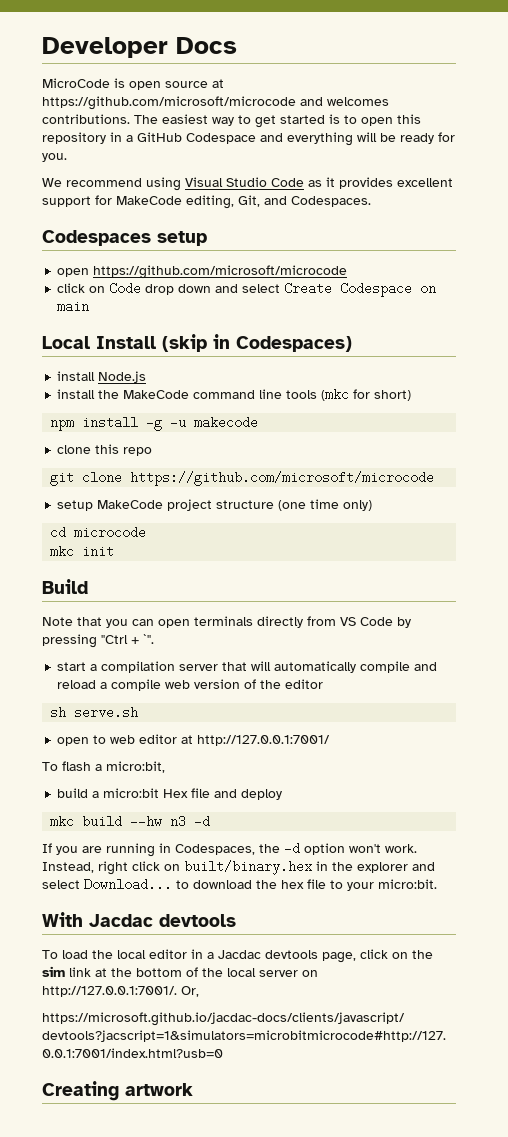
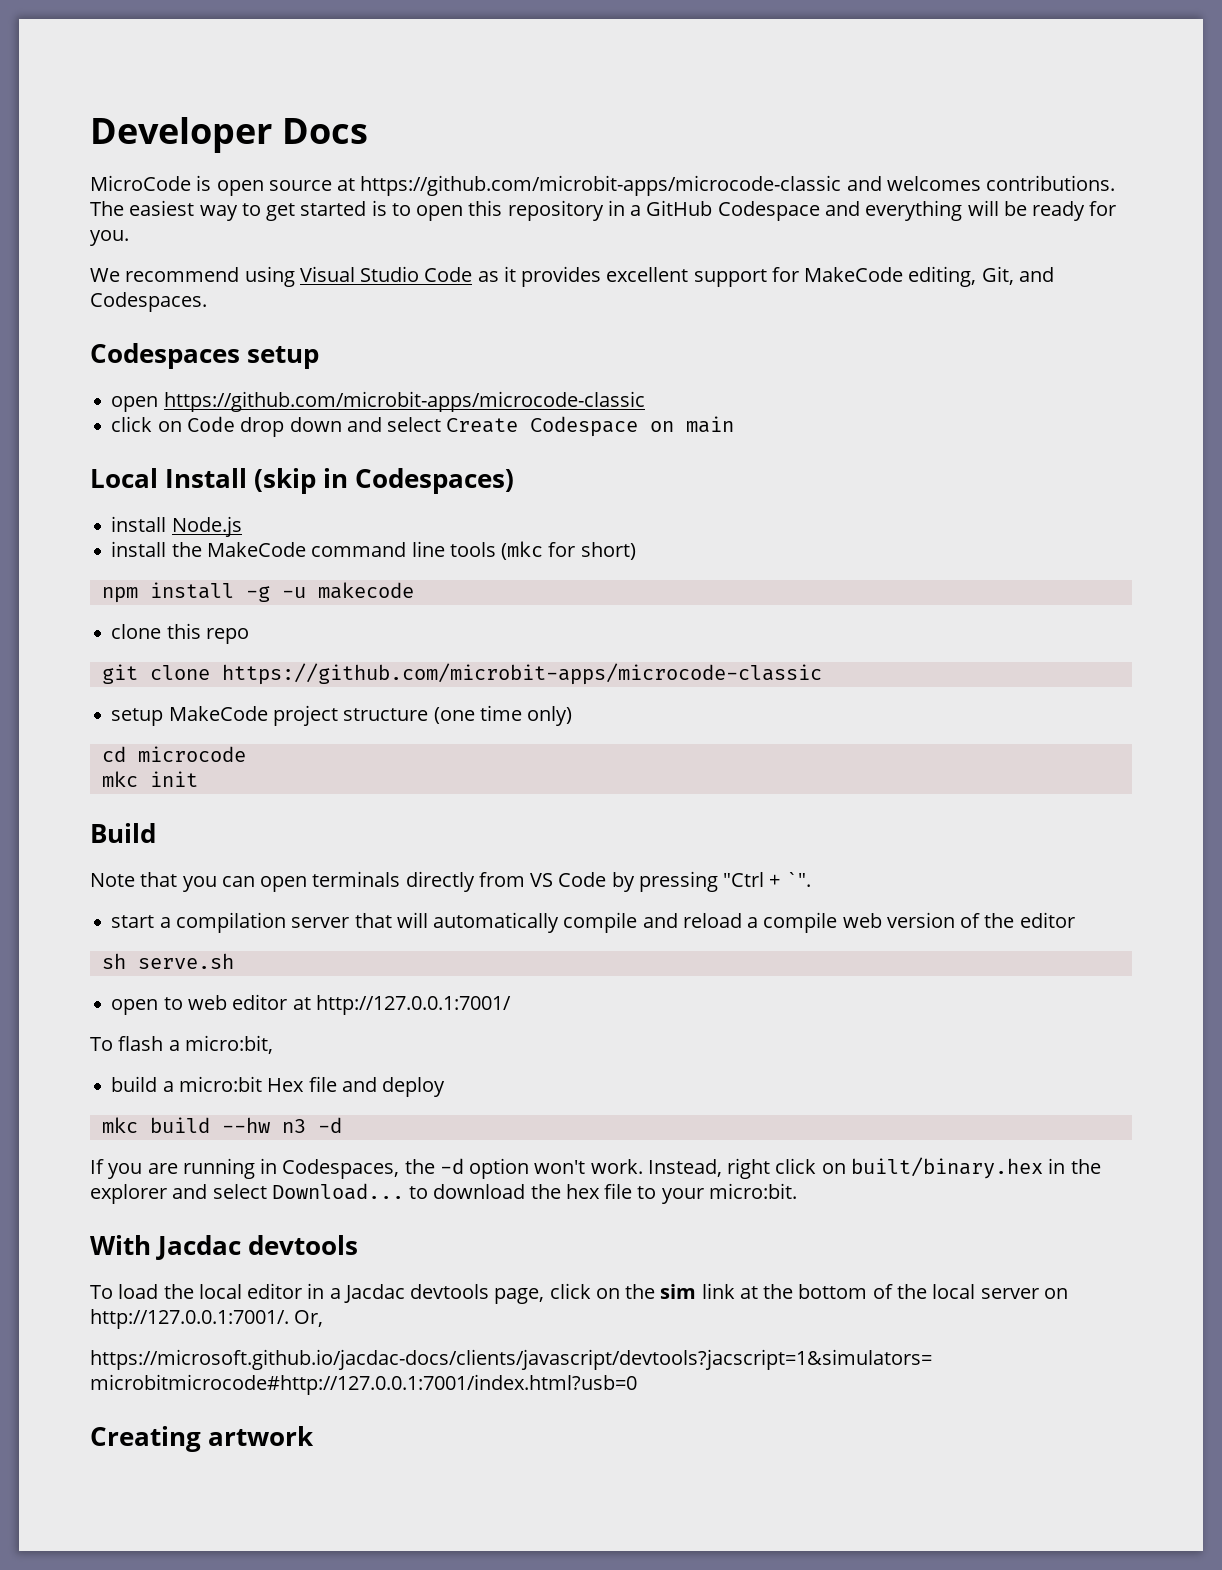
[42,96,296,110] https://github.com/microsoft/microcode -> [360,175,842,196] https://github.com/microbit-apps/microcode-classic
[93,265,348,279] https://github.com/microsoft/microcode -> [163,391,645,412] https://github.com/microbit-apps/microcode-classic
[130,471,435,486] https://github.com/microsoft/microcode -> [221,663,822,685] https://github.com/microbit-apps/microcode-classic

